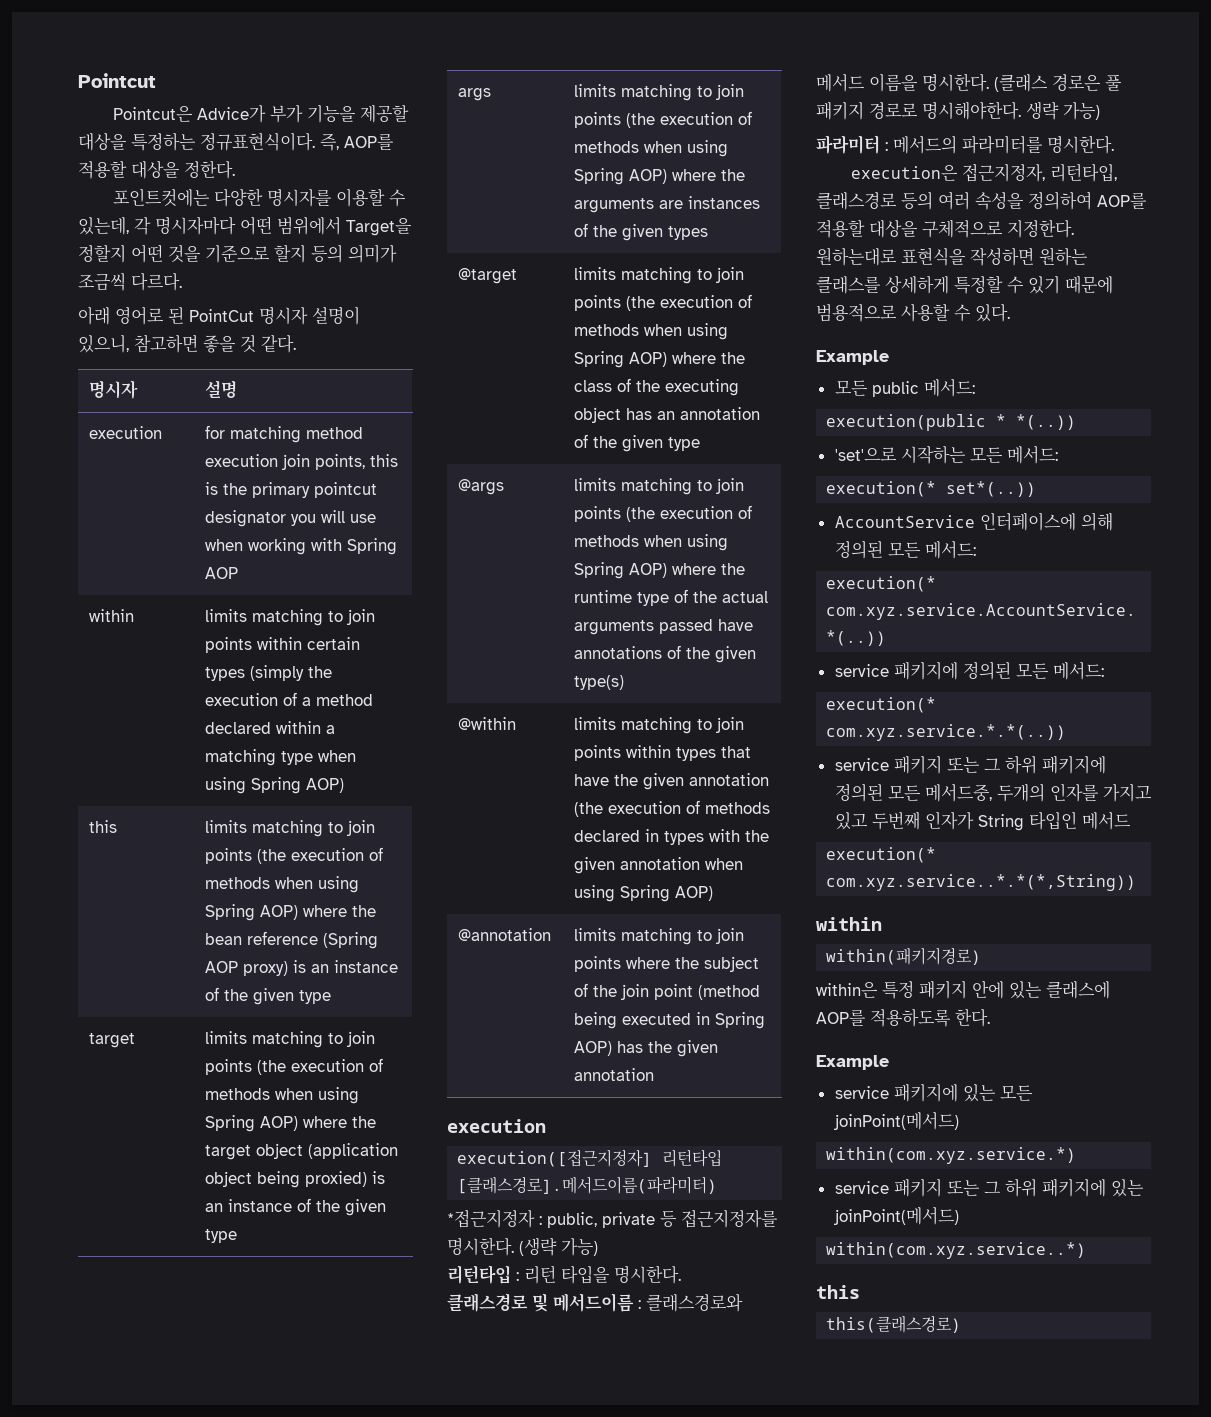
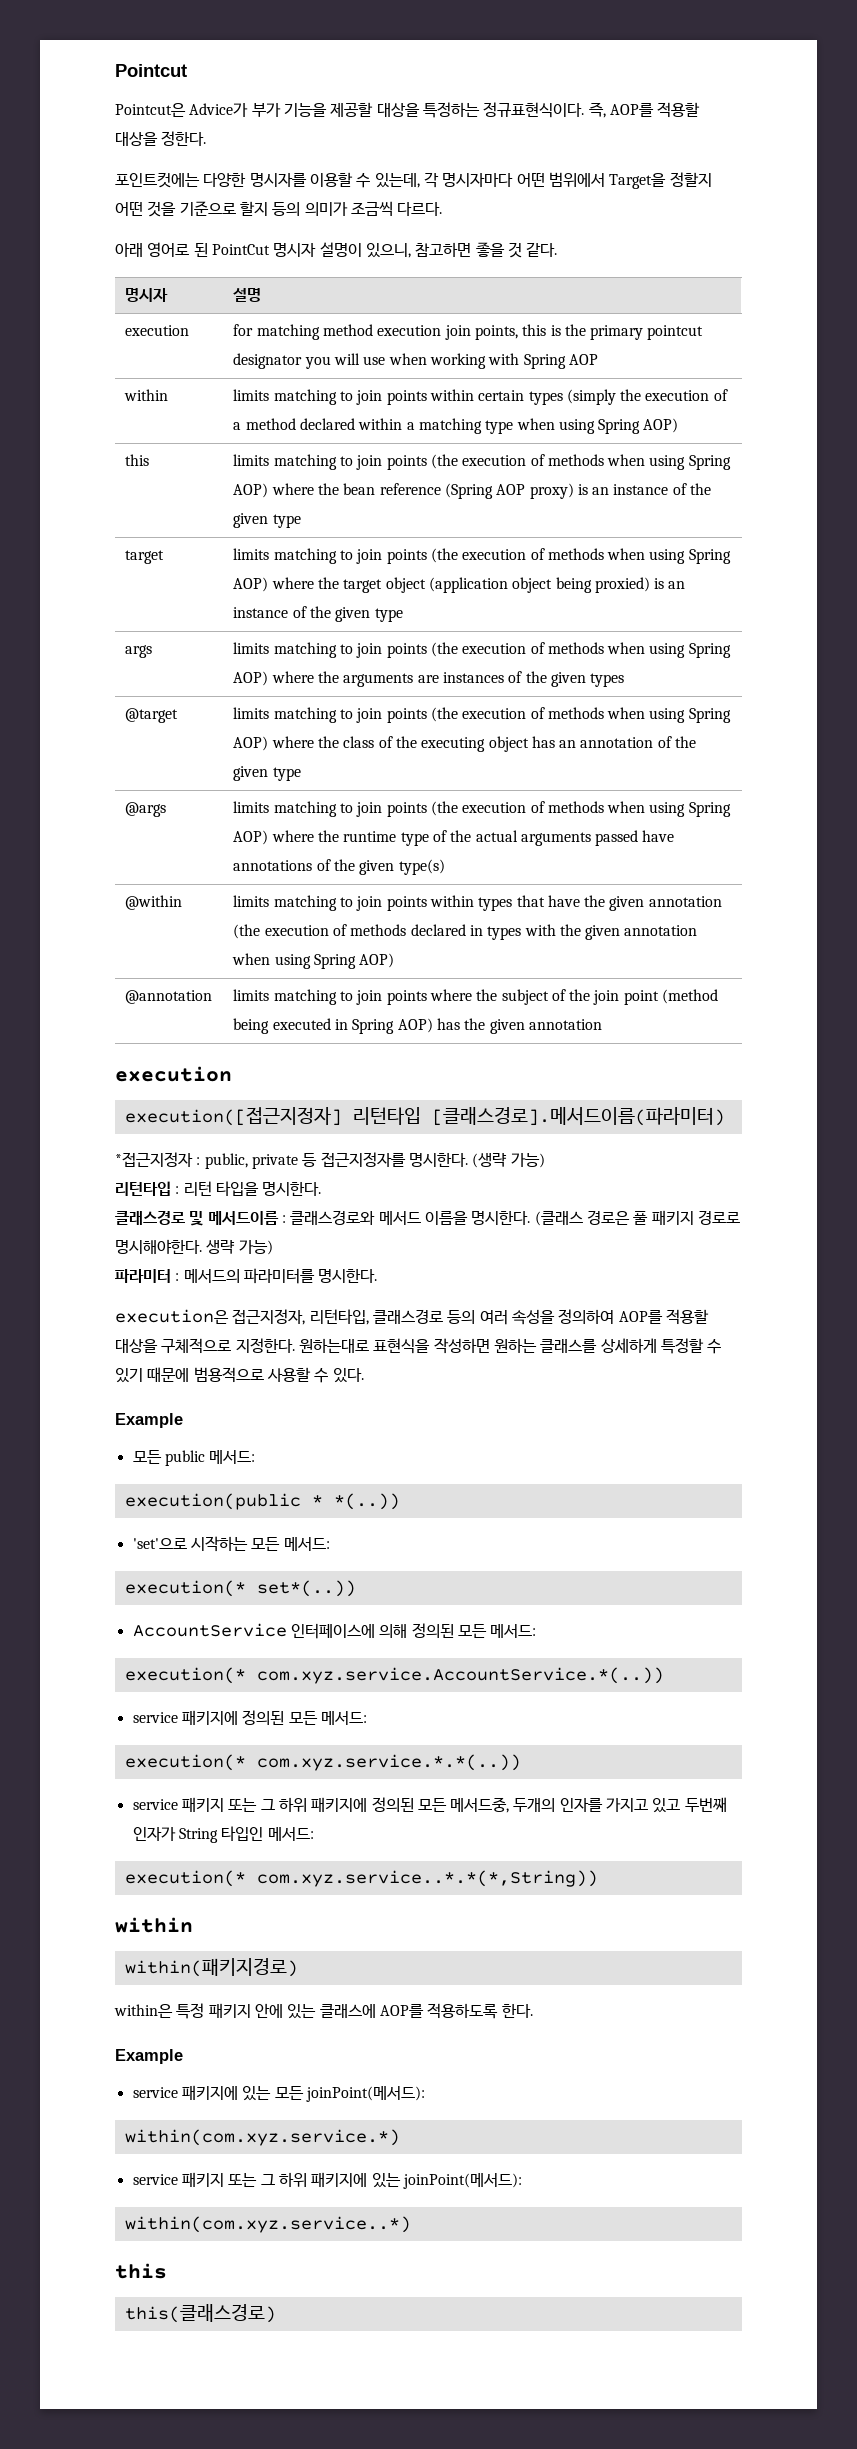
[1081,811,1131,830] 메서드 -> [267,1827,314,1841] 메서드:
[833,1111,959,1130] joinPoint(메서드) -> [305,2086,425,2102] joinPoint(메서드):
[833,1206,959,1225] joinPoint(메서드) -> [402,2173,522,2189] joinPoint(메서드):

